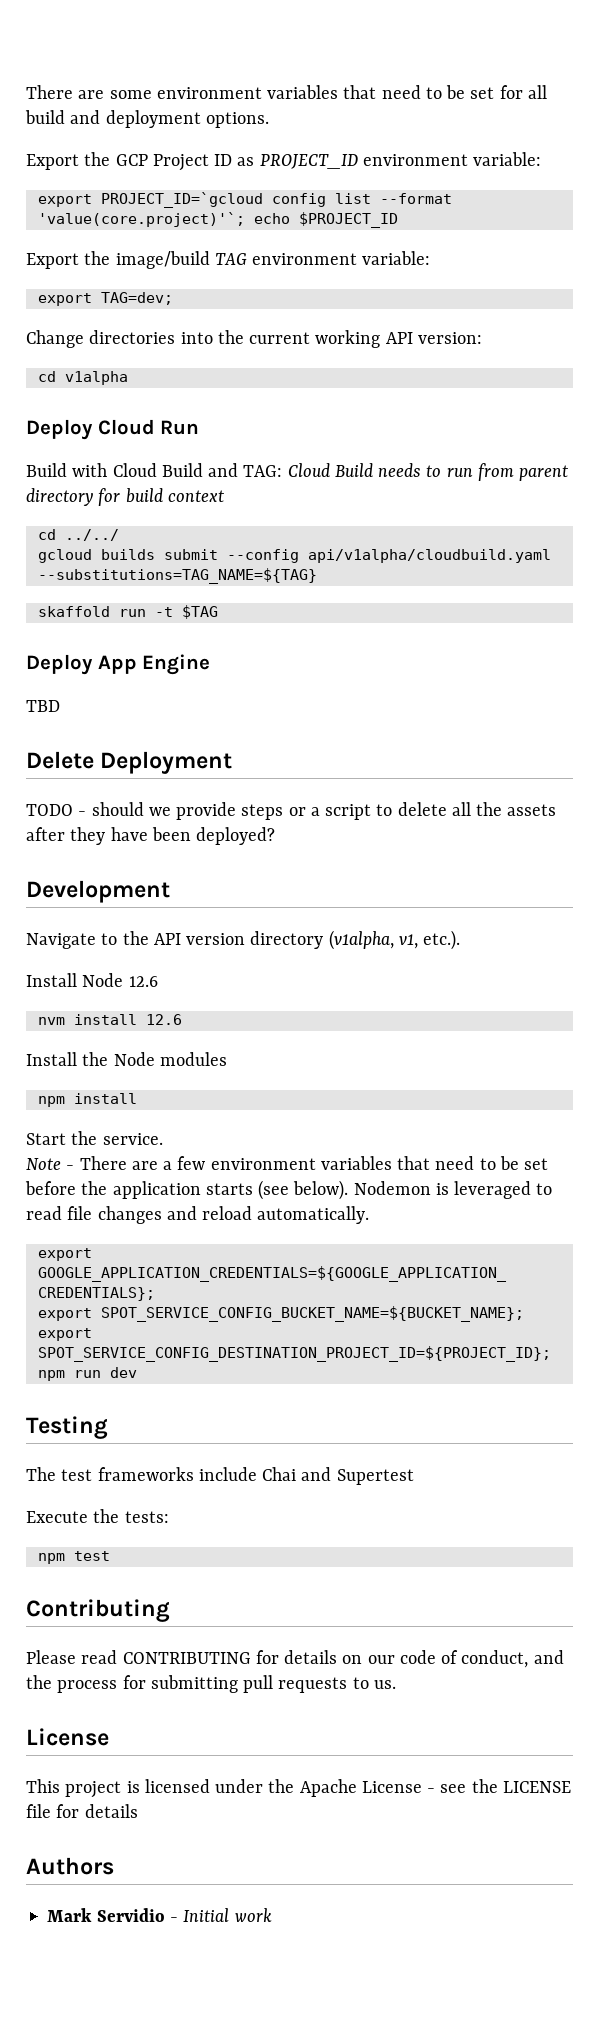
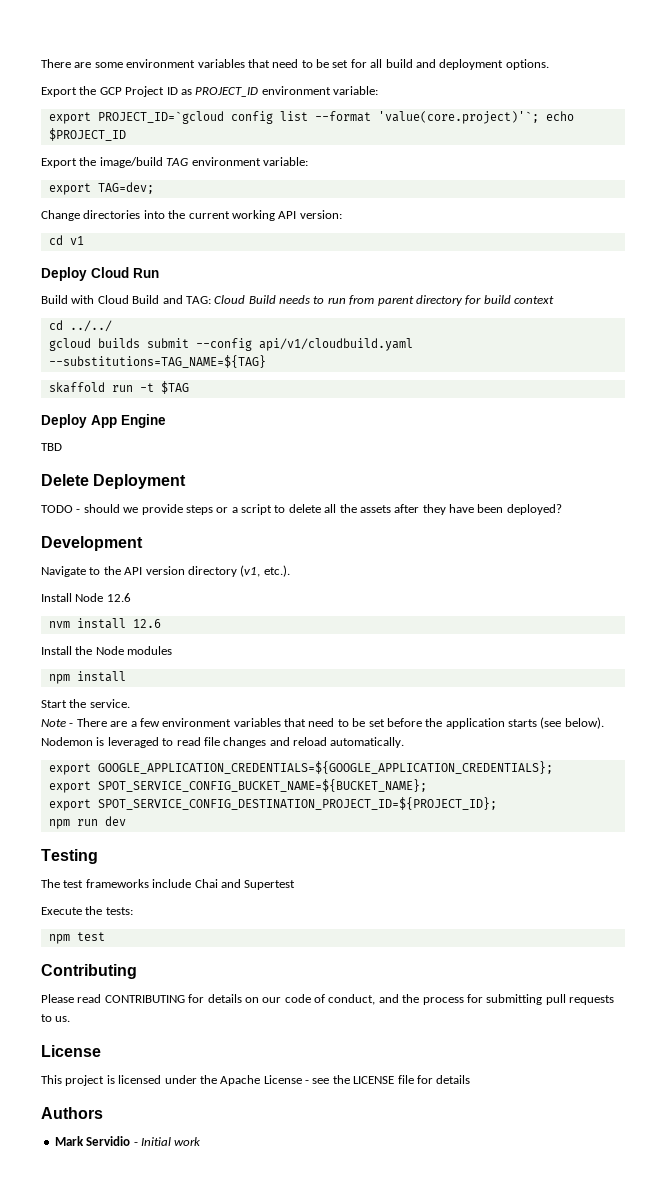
[64,371,128,385] v1alpha -> [69,236,84,245] v1
[307,549,551,563] api/v1alpha/cloudbuild.yaml -> [258,338,413,351] api/v1/cloudbuild.yaml
[328,930,418,950] (v1alpha, v1, -> [240,565,261,577] (v1,

